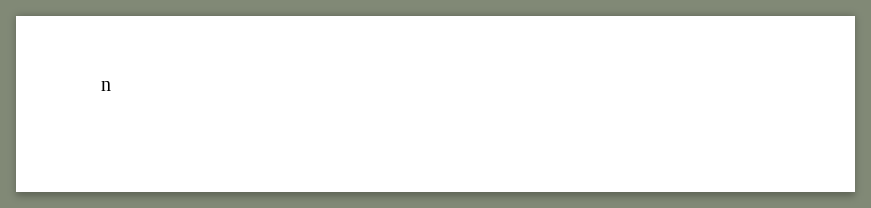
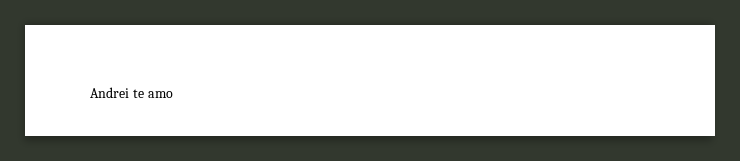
[101,81,111,91] n -> [90,87,173,98] Andrei te amo

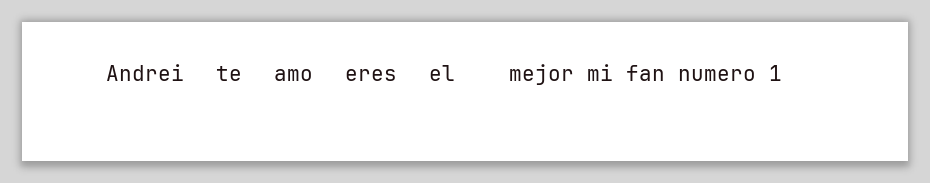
(173, 94) none -> [345,64,782,85] eres el mejor mi fan numero 1

